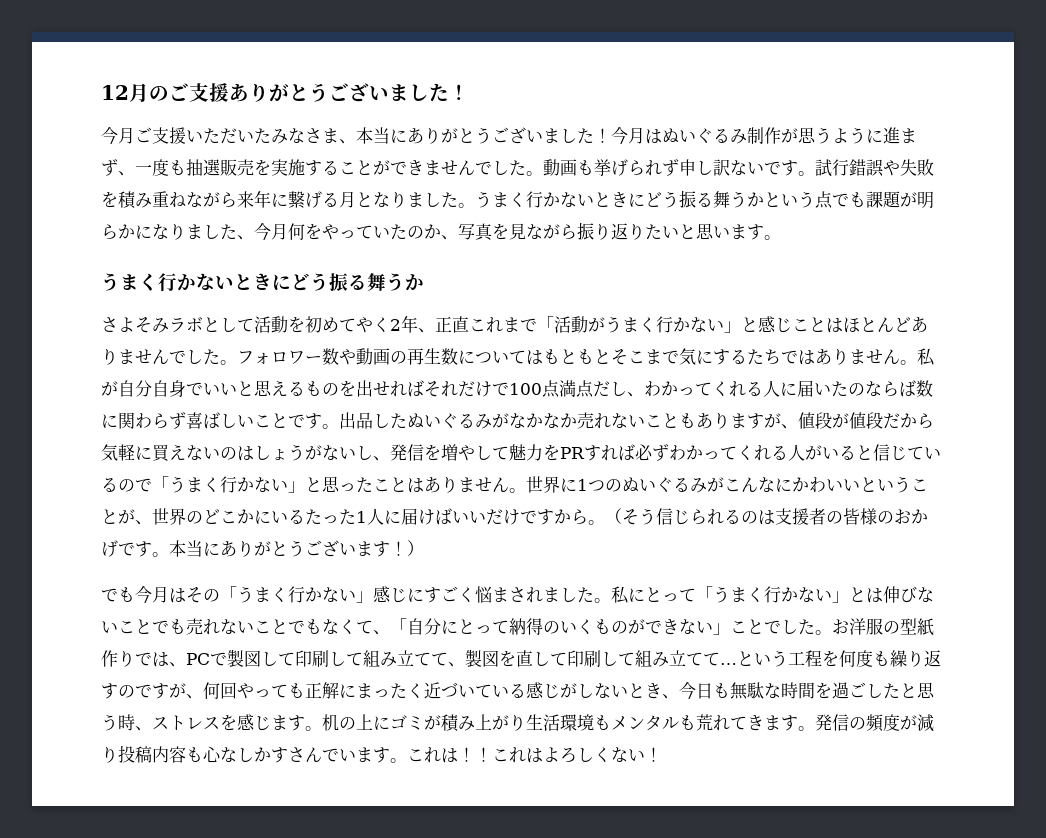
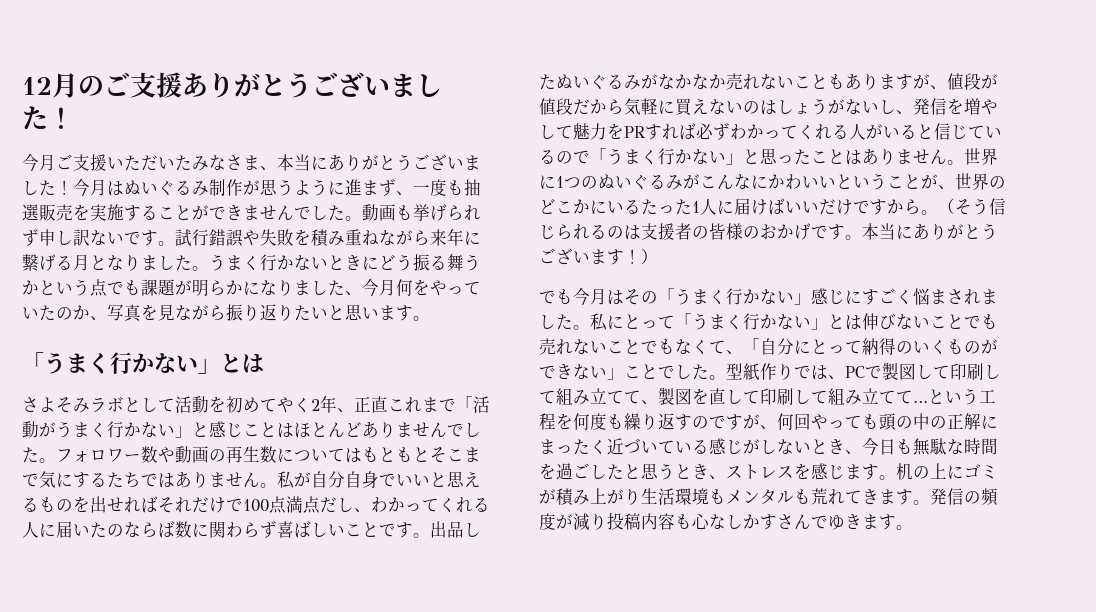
[101,273,424,292] うまく行かないときにどう振る舞うか -> [22,352,264,374] 「うまく行かない」とは
[832,618,900,635] お洋服の -> (726, 377) none
(305, 690) none -> [879,413,947,431] 頭の中の
[118,714,135,731] 時 -> [675,464,709,480] とき
[339,747,662,763] います。これは！！これはよろしくない！ -> [828,514,913,530] ゆきます。

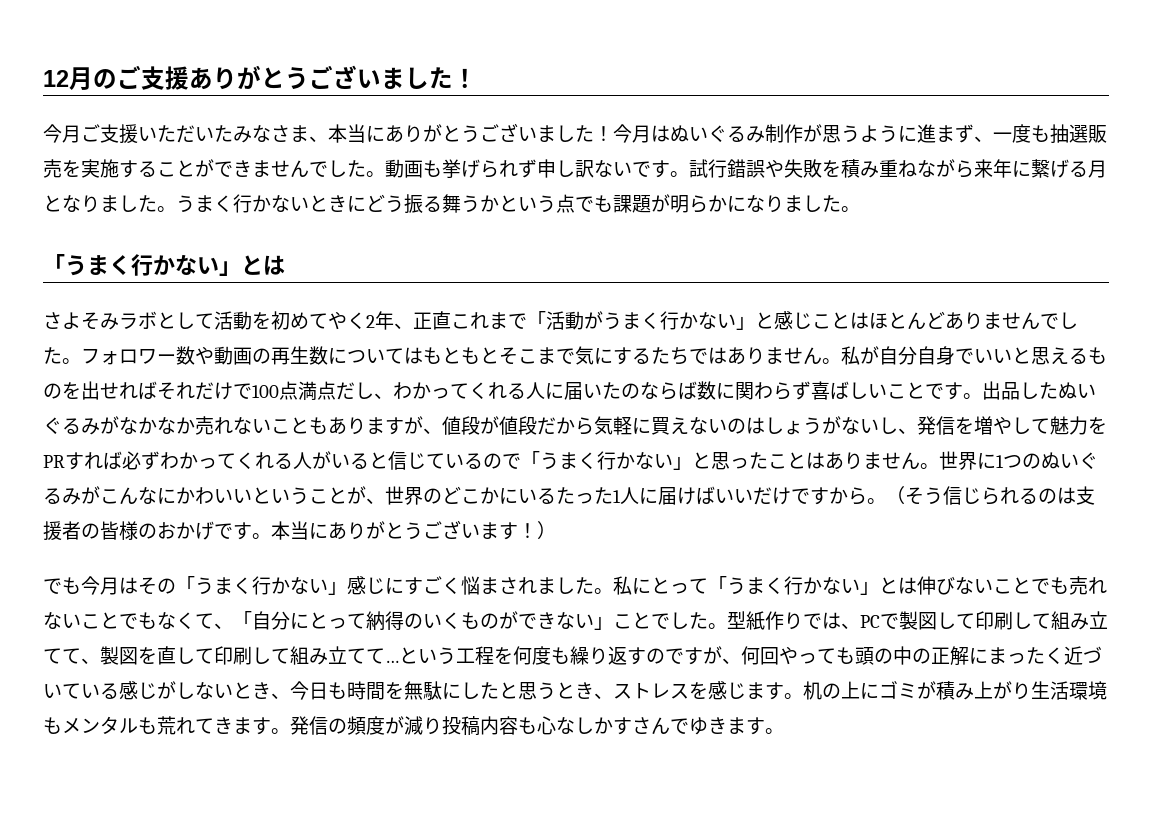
[345,278,481,297] [22,304,413,322] 、今月何をやっていたのか、写真を見ながら振り返りたいと思います -> (841, 203) none
[913,438,998,456] [539,463,590,480] 無駄な時間を過ご -> [347,681,461,701] 時間を無駄に

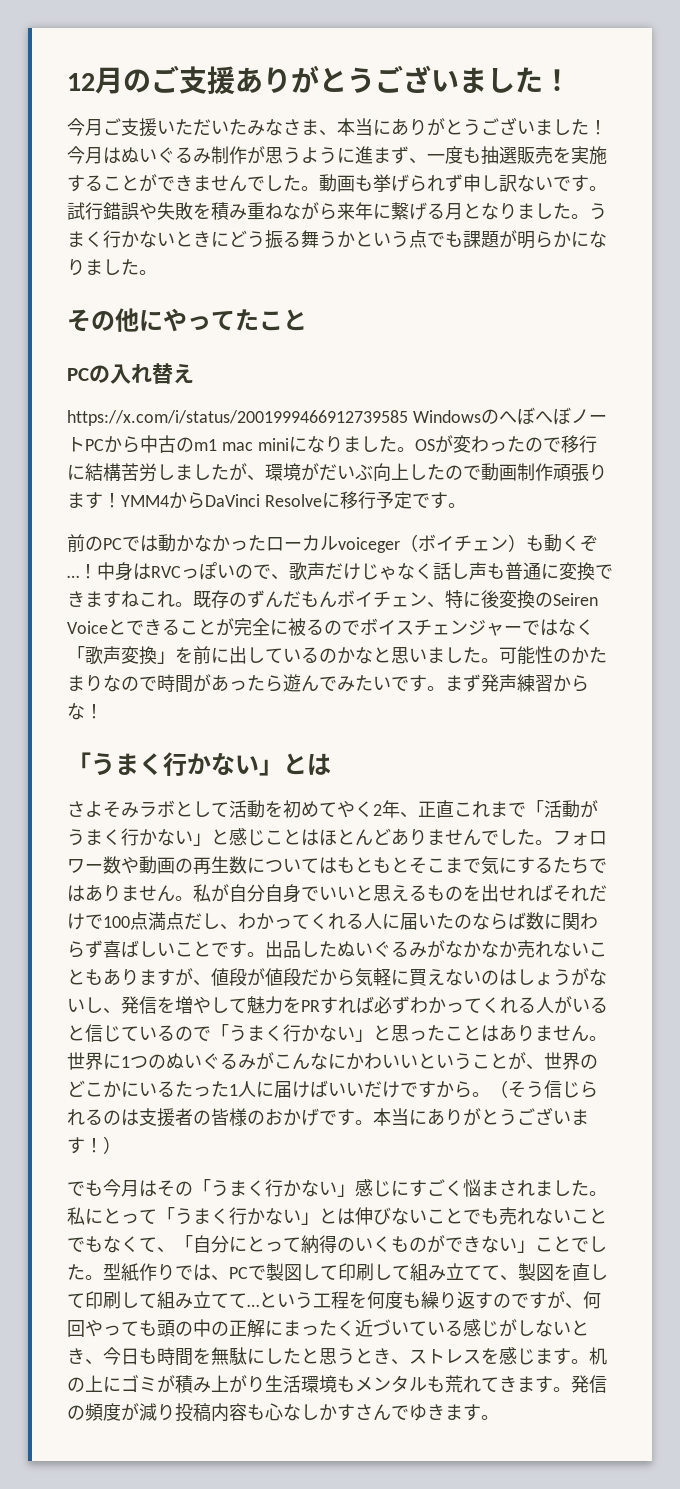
(860, 209) none -> [67,308,307,332] [67,363,194,384] [67,407,607,426] [67,435,597,453] [67,463,607,482] [67,491,466,509] [67,534,598,553] [67,562,613,581] [67,590,598,609] [67,618,594,636] [67,646,607,665] [67,674,589,693] [67,703,103,720] // その他にやってたこと // PCの入れ替え // https://x.com/i/status/2001999466912739585 WindowsのへぼへぼノートPCから中古のm1 mac miniになりました。OSが変わったので移行に結構苦労しましたが、環境がだいぶ向上したので動画制作頑張ります！YMM4からDaVinci Resolveに移行予定です。 // 前のPCでは動かなかったローカルvoiceger（ボイチェン）も動くぞ…！中身はRVCっぽいので、歌声だけじゃなく話し声も普通に変換できますねこれ。既存のずんだもんボイチェン、特に後変換のSeiren Voiceとできることが完全に被るのでボイスチェンジャーではなく「歌声変換」を前に出しているのかなと思いました。可能性のかたまりなので時間があったら遊んでみたいです。まず発声練習からな！

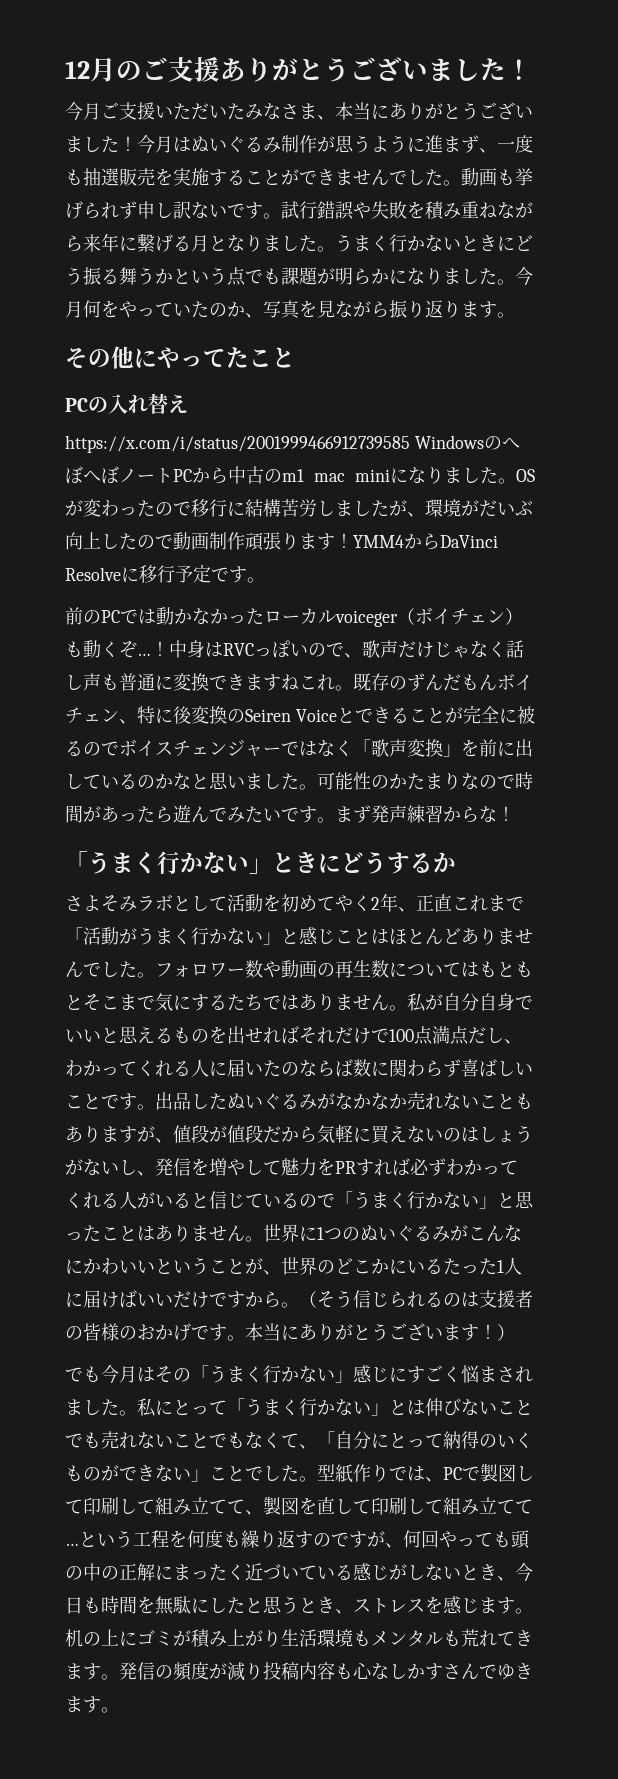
(157, 272) none -> [515,267,533,286] [65,300,515,319] 今月何をやっていたのか、写真を見ながら振り返ります。
[307,753,331,775] は -> [295,851,456,874] きにどうするか

